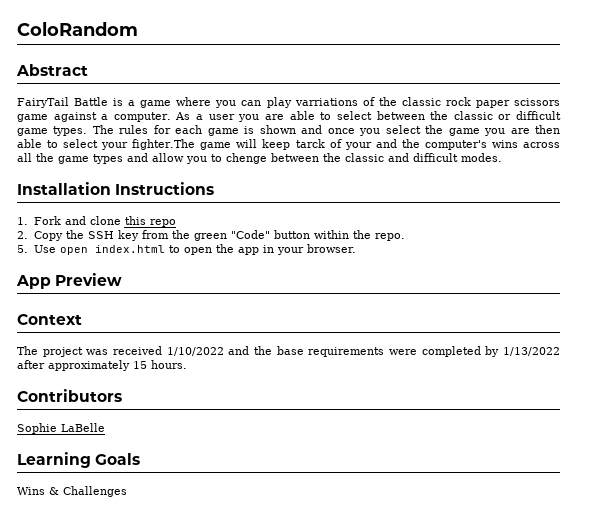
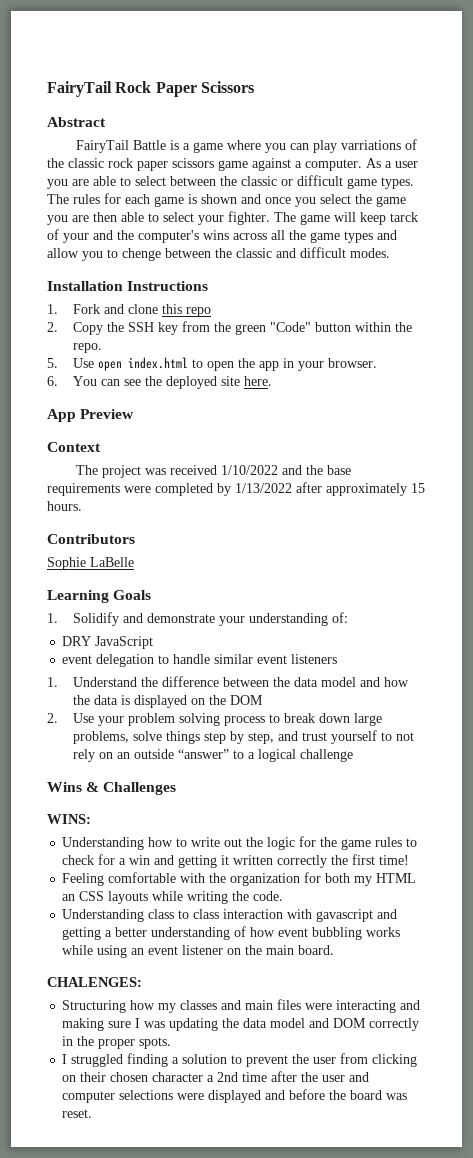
[17,22,138,36] ColoRandom -> [47,81,254,97] FairyTail Rock Paper Scissors
[132,139,196,150] fighter.The -> [228,211,296,225] fighter. The
(357, 248) none -> [47,376,273,389] // 6. You can see the deployed site here.
[17,486,127,497] Wins & Challenges -> [47,612,349,626] [62,636,154,649] [62,654,338,667] [47,676,410,687] [73,695,264,708] [47,713,383,726] [73,730,415,744] [73,749,354,762] [47,782,177,795] [47,814,91,824] [62,836,418,850] [62,854,410,868] [62,872,417,886] [62,891,284,904] [62,909,398,922] [62,926,401,940] [62,945,335,958] [47,977,142,987] [62,999,421,1013] [62,1018,420,1031] [62,1036,172,1049] [62,1053,418,1067] [62,1071,370,1082] [62,1089,408,1103] [62,1109,93,1118] 1. Solidify and demonstrate your understanding of: // DRY JavaScript // event delegation to handle similar event listeners // 1. Understand the difference between the data model and how the data is displayed on the DOM // 2. Use your problem solving process to break down large problems, solve things step by step, and trust yourself to not rely on an outside “answer” to a logical challenge // Wins & Challenges // WINS: // Understanding how to write out the logic for the game rules to check for a win and getting it written correctly the first time! // Feeling comfortable with the organization for both my HTML an CSS layouts while writing the code. // Understanding class to class interaction with gavascript and getting a better understanding of how event bubbling works while using an event listener on the main board. // CHALENGES: // Structuring how my classes and main files were interacting and making sure I was updating the data model and DOM correctly in the proper spots. // I struggled finding a solution to prevent the user from clicking on their chosen character a 2nd time after the user and computer selections were displayed and before the board was reset.

